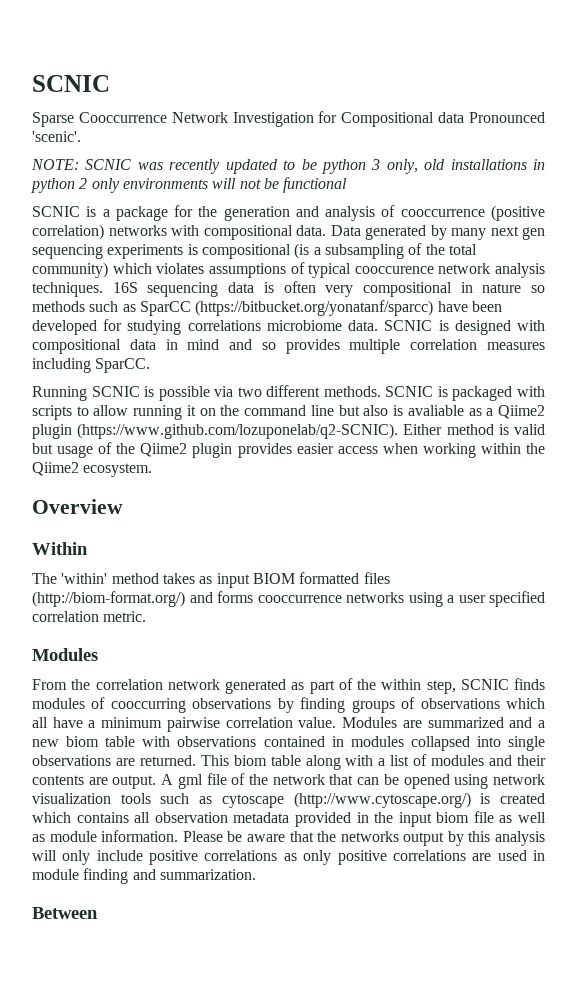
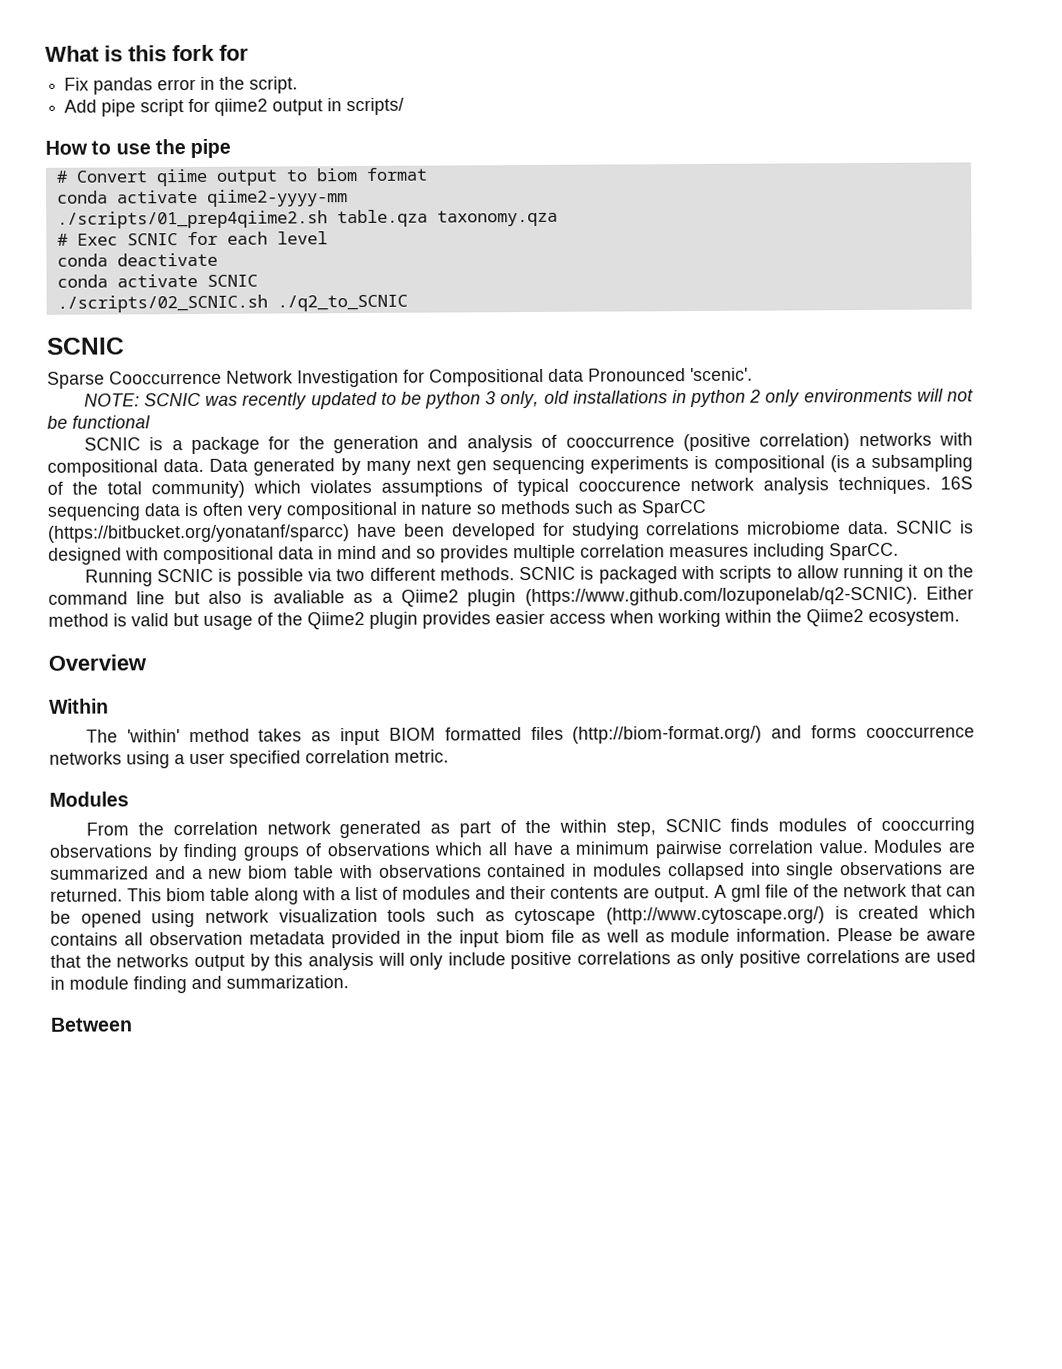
(32, 83) none -> [45,44,249,62] [64,76,299,95] [64,97,405,117] [45,138,232,159] [55,167,428,187] [56,189,348,207] [56,209,558,229] [56,231,328,246] [56,252,218,267] [56,273,258,288] [56,294,408,313] What is this fork for // Fix pandas error in the script. // Add pipe script for qiime2 output in scripts/ // How to use the pipe // # Convert qiime output to biom format // conda activate qiime2-yyyy-mm // ./scripts/01_prep4qiime2.sh table.qza taxonomy.qza // # Exec SCNIC for each level // conda deactivate // conda activate SCNIC // ./scripts/02_SCNIC.sh ./q2_to_SCNIC //

